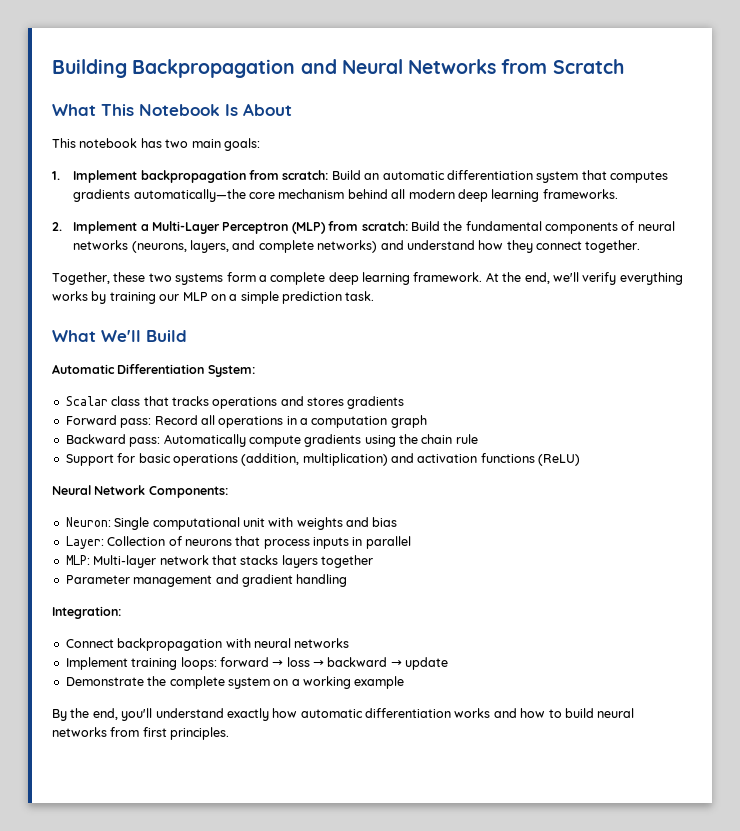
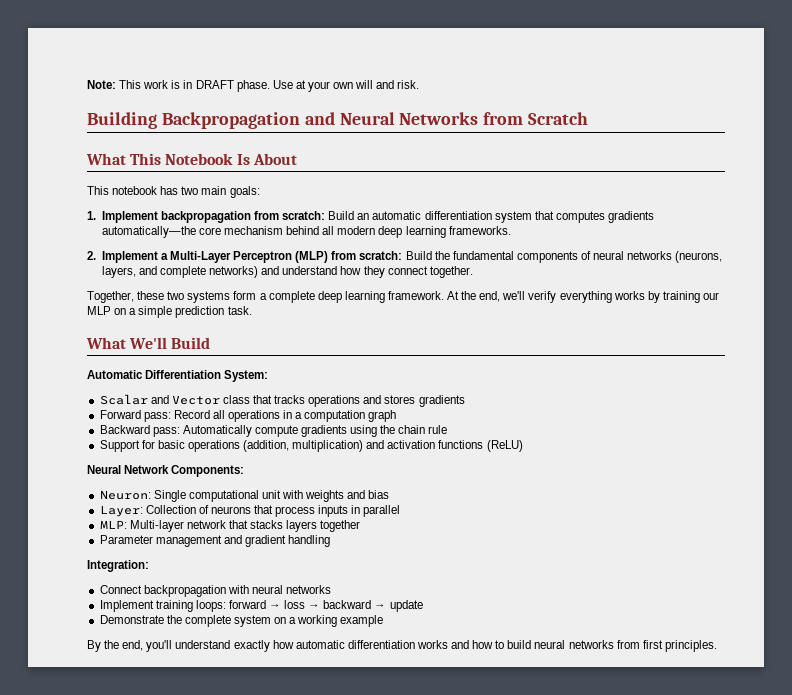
(52, 68) none -> [87,80,420,92] Note: This work is in DRAFT phase. Use at your own will and risk. //
(108, 401) none -> [150,395,220,405] and Vector

